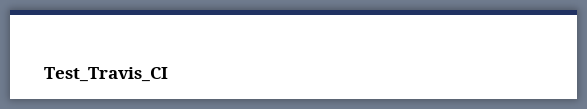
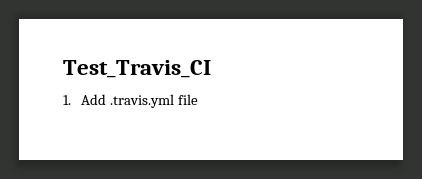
(168, 74) none -> [63,94,199,108] // 1. Add .travis.yml file

